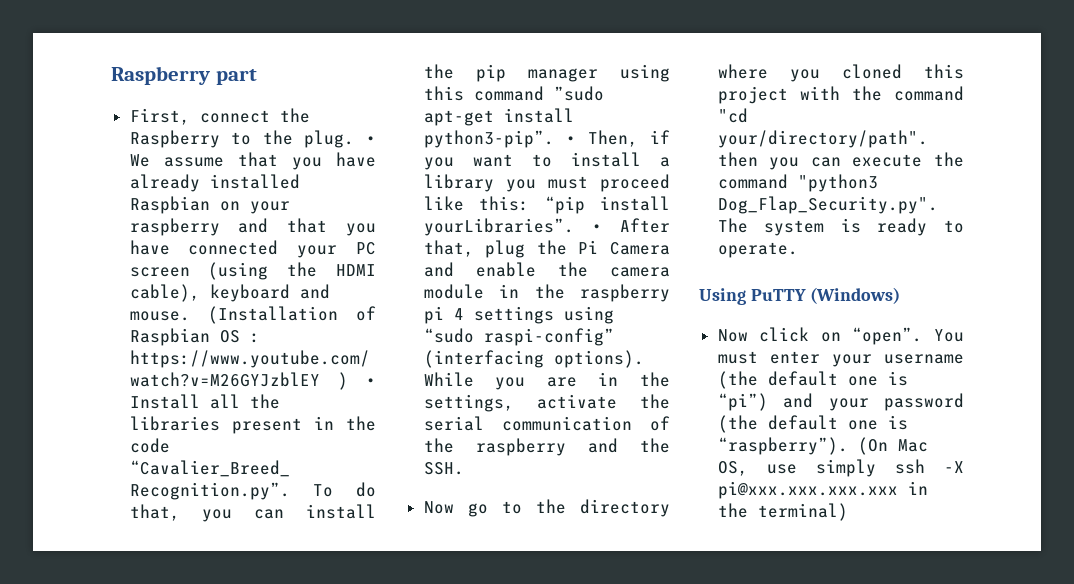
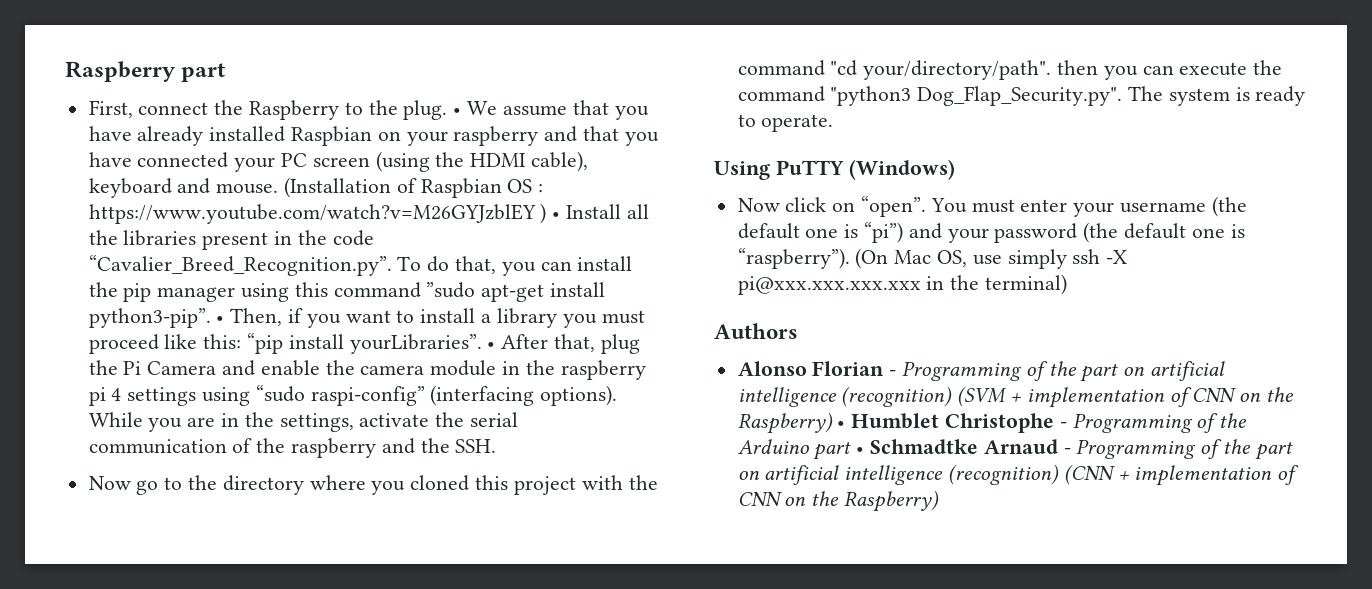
(848, 512) none -> [714,323,798,339] [737,361,1226,382] [737,386,1295,408] [737,412,1248,434] [737,439,1293,460] [737,464,1300,486] [737,490,940,512] // Authors // Alonso Florian - Programming of the part on artificial intelligence (recognition) (SVM + implementation of CNN on the Raspberry) • Humblet Christophe - Programming of the Arduino part • Schmadtke Arnaud - Programming of the part on artificial intelligence (recognition) (CNN + implementation of CNN on the Raspberry)

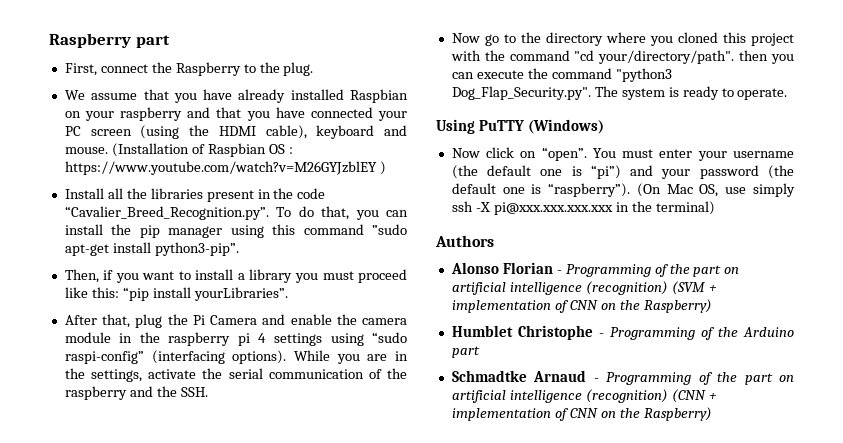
[453,108,462,115] • -> (314, 69) //
[552,212,561,219] • -> (386, 168) //
[216,316,225,323] • -> (239, 249) //
[487,342,496,349] • -> (288, 294) //
[837,421,846,428] • -> (712, 306) //
[856,447,865,454] • -> (480, 352) //

